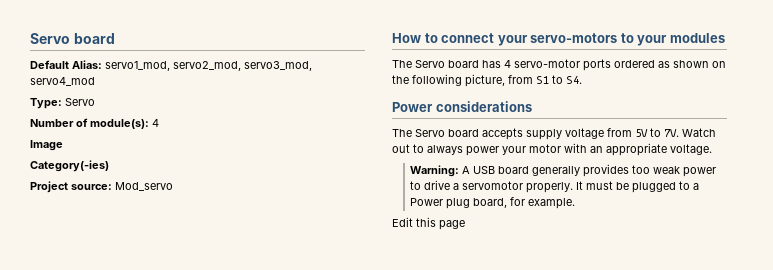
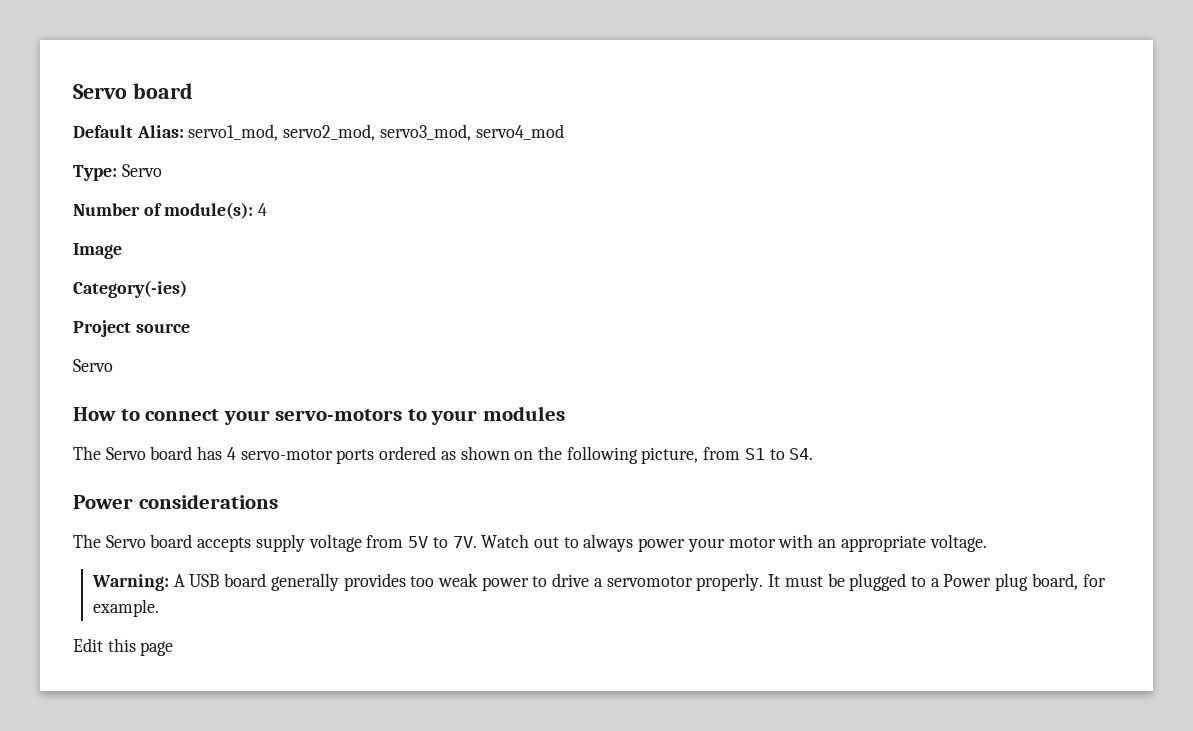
[71,182,173,191] source: Mod_servo -> [135,323,190,333] [73,359,113,372] source // Servo

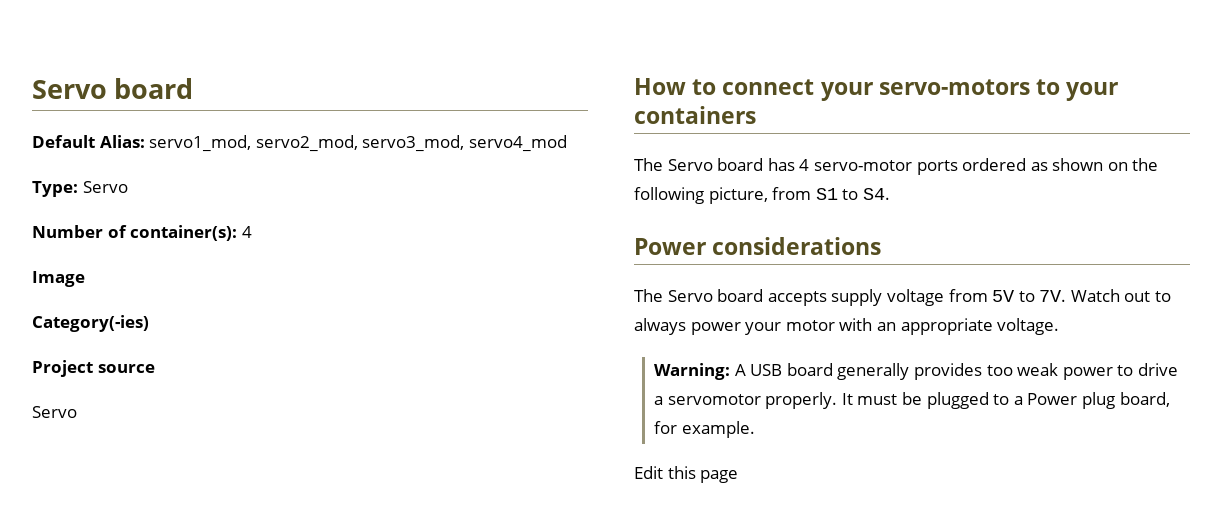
[164,202,254,219] module(s): -> [130,225,238,241] container(s):
[482,406,565,421] modules -> [634,106,756,124] containers

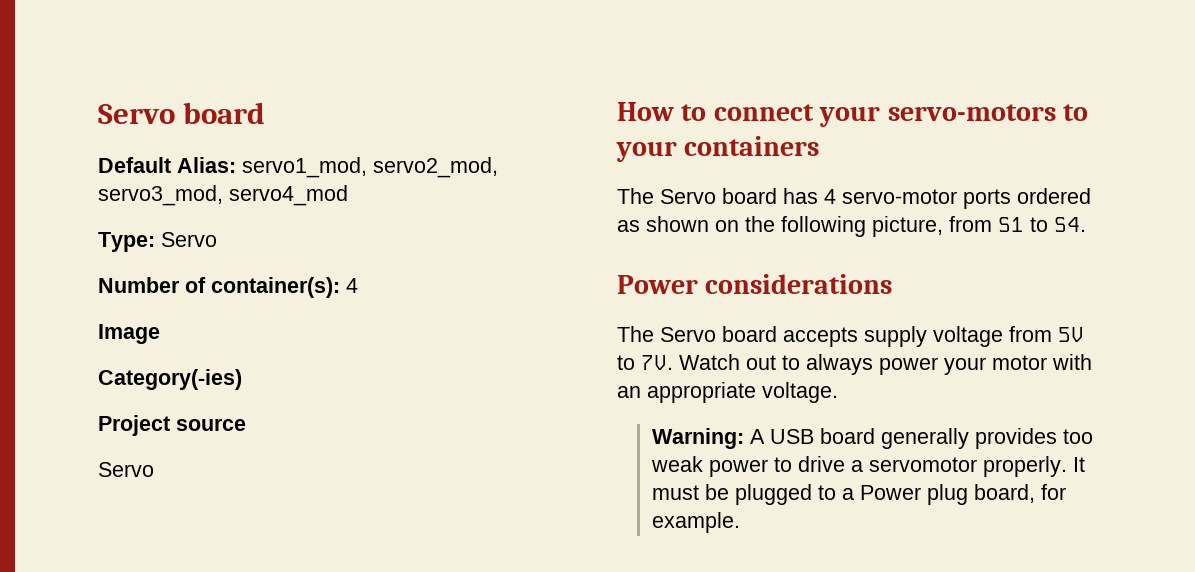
[634,466,739,483] // Edit this page -> (740, 522) none

